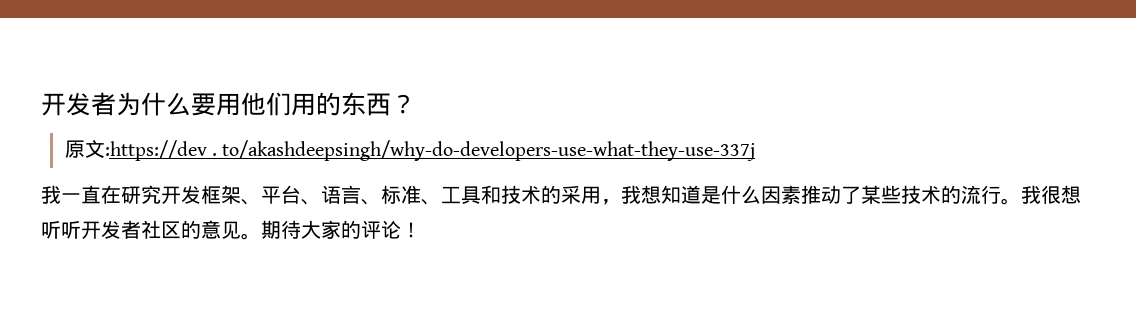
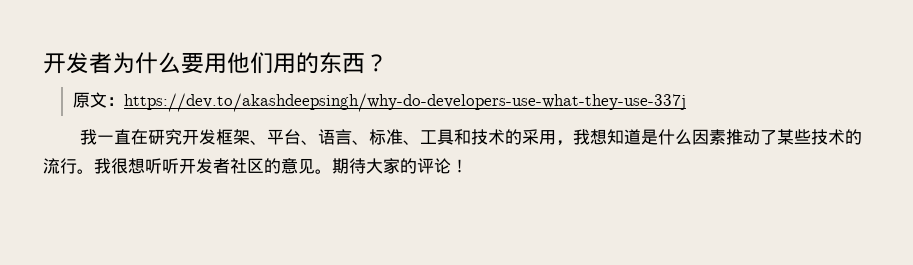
[104,140,756,161] :https://dev . to/akashdeepsingh/why-do-developers-use-what-they-use-337j -> [106,93,686,112] ：https://dev.to/akashdeepsingh/why-do-developers-use-what-they-use-337j

